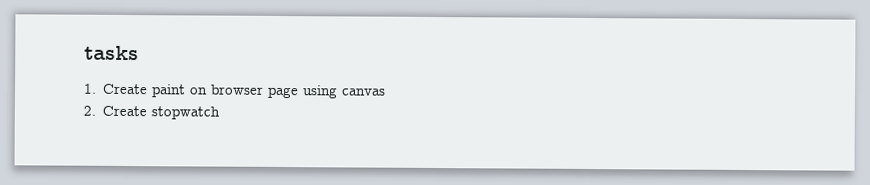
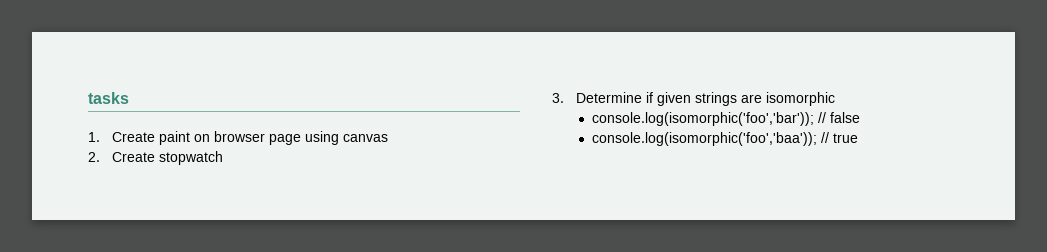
(221, 113) none -> [552,92,836,106] [591,112,860,126] [591,132,858,146] // 3. Determine if given strings are isomorphic // console.log(isomorphic('foo','bar')); // false // console.log(isomorphic('foo','baa')); // true

